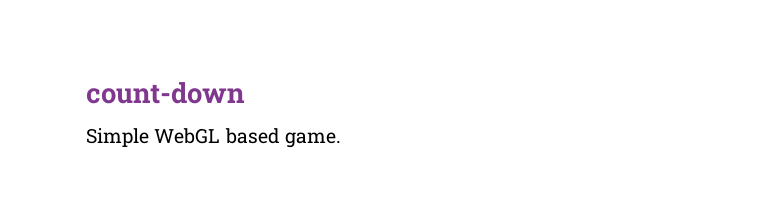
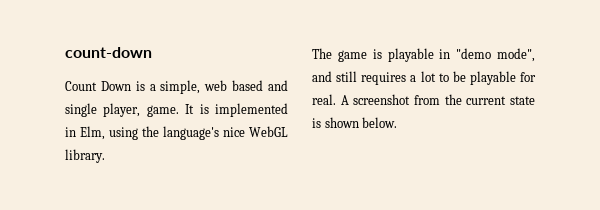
[86,128,341,148] Simple WebGL based game. -> [65,80,288,94] [65,103,288,117] [65,126,288,140] [65,149,105,163] [312,48,535,62] [312,71,536,85] [312,94,535,105] [312,117,398,128] Count Down is a simple, web based and single player, game. It is implemented in Elm, using the language's nice WebGL library. // The game is playable in "demo mode", and still requires a lot to be playable for real. A screenshot from the current state is shown below.

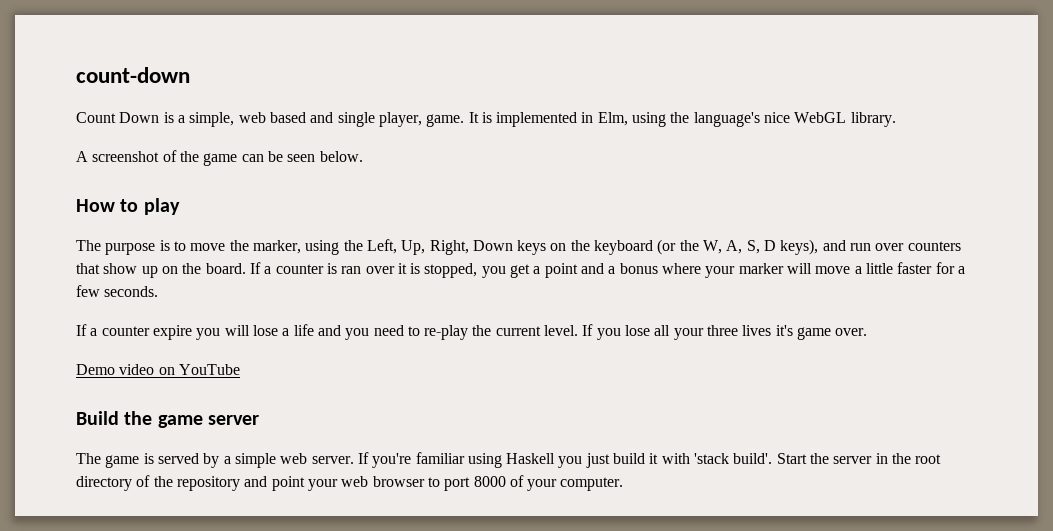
[312,48,535,62] [312,71,536,85] [312,94,535,105] [312,117,398,128] The game is playable in "demo mode", and still requires a lot to be playable for real. A screenshot from the current state is shown below. -> [76,150,363,166] [76,198,180,215] [76,239,961,255] [76,262,965,278] [76,285,159,297] [76,324,868,340] [76,364,240,375] [76,411,260,428] [76,452,942,468] [76,475,624,491] A screenshot of the game can be seen below. // How to play // The purpose is to move the marker, using the Left, Up, Right, Down keys on the keyboard (or the W, A, S, D keys), and run over counters that show up on the board. If a counter is ran over it is stopped, you get a point and a bonus where your marker will move a little faster for a few seconds. // If a counter expire you will lose a life and you need to re-play the current level. If you lose all your three lives it's game over. // Demo video on YouTube // Build the game server // The game is served by a simple web server. If you're familiar using Haskell you just build it with 'stack build'. Start the server in the root directory of the repository and point your web browser to port 8000 of your computer.

